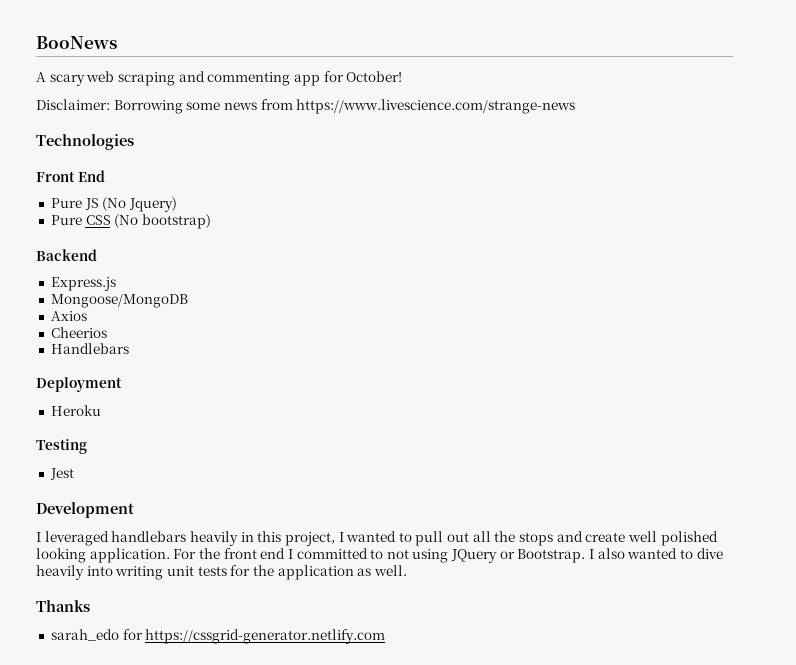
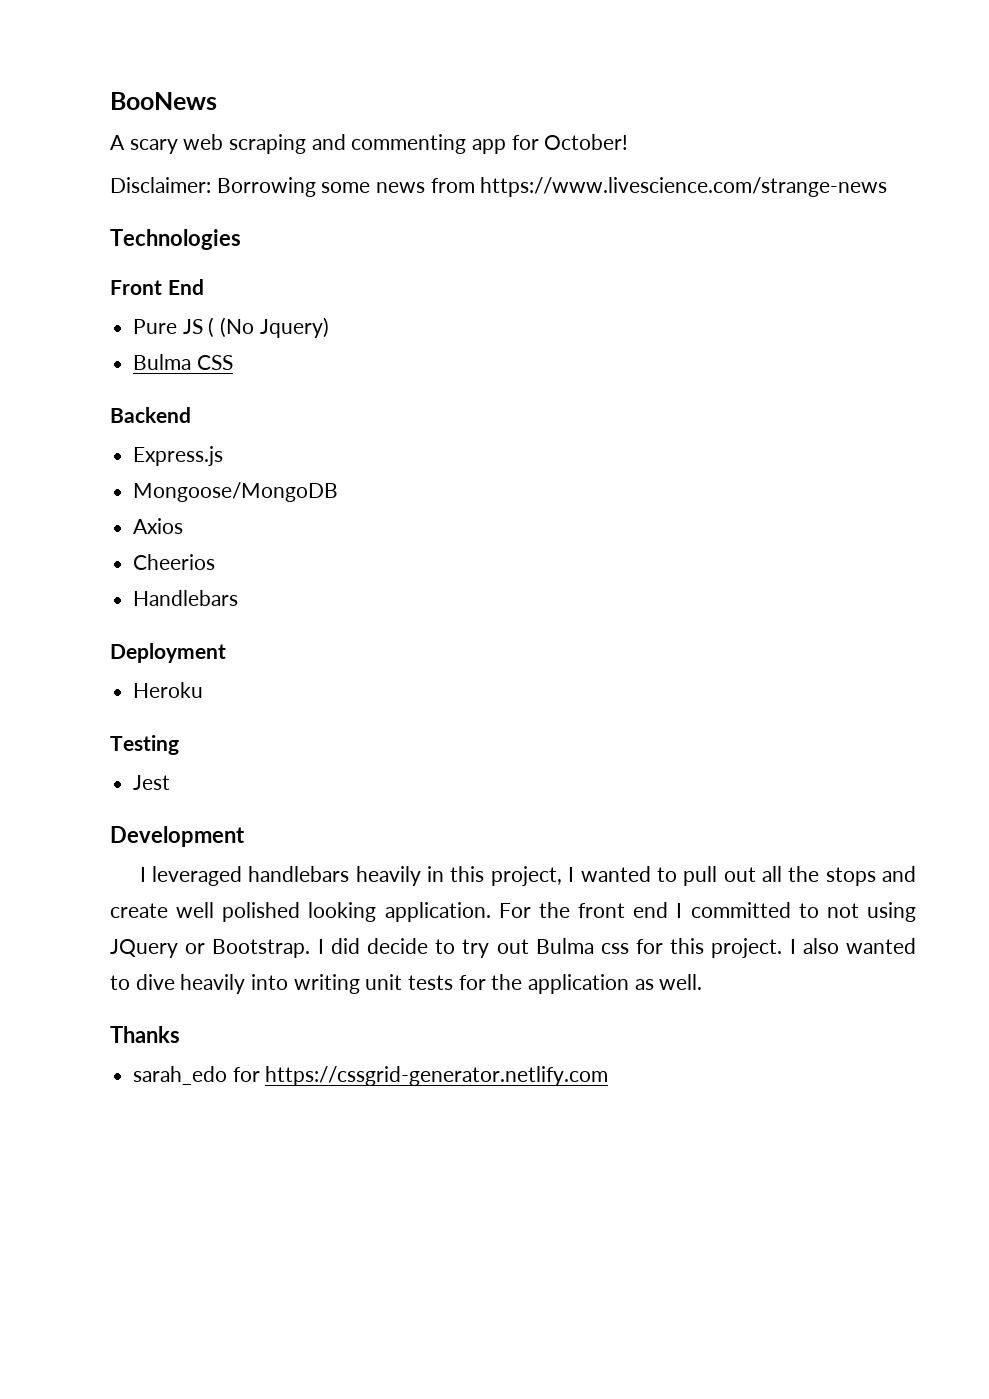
(99, 204) none -> [208,317,215,338] (
[50,215,82,225] Pure -> [133,354,192,370] Bulma
[114,214,211,229] (No bootstrap) -> (233, 362) none
(595, 554) none -> [330,938,796,958] did decide to try out Bulma css for this project. I

